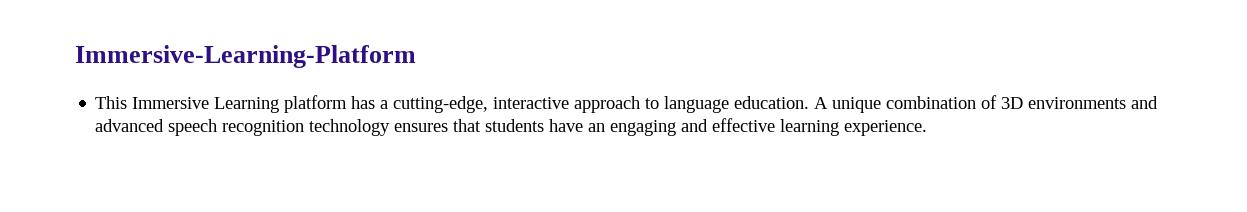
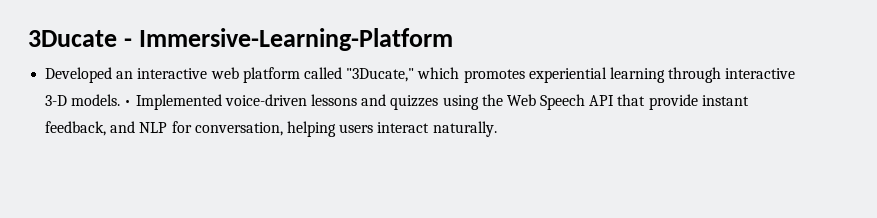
(75, 56) none -> [28,30,132,47] 3Ducate -
[95,95,1159,113] [95,118,928,136] This Immersive Learning platform has a cutting-edge, interactive approach to language education. A unique combination of 3D environments and advanced speech recognition technology ensures that students have an engaging and effective learning experience. -> [45,67,796,83] [45,94,749,110] [45,121,497,137] Developed an interactive web platform called "3Ducate," which promotes experiential learning through interactive 3-D models. • Implemented voice-driven lessons and quizzes using the Web Speech API that provide instant feedback, and NLP for conversation, helping users interact naturally.

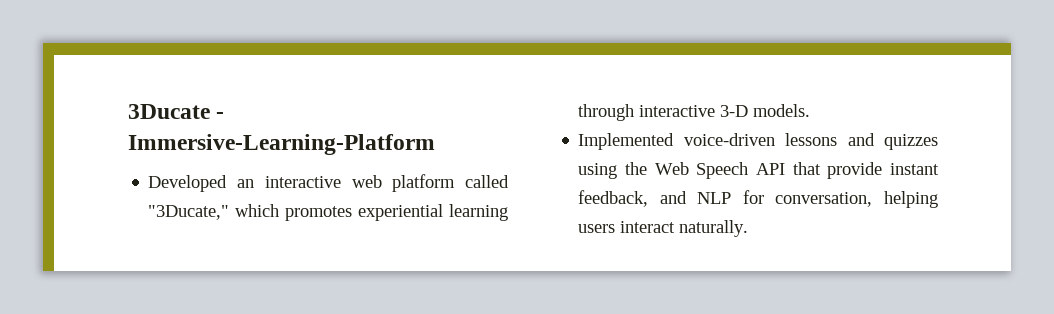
[124,100,132,106] • -> (811, 110) //

